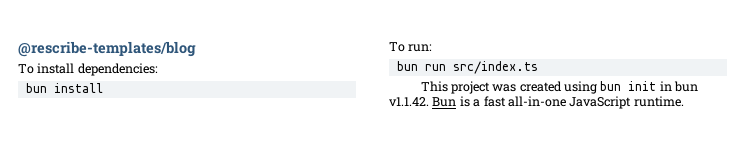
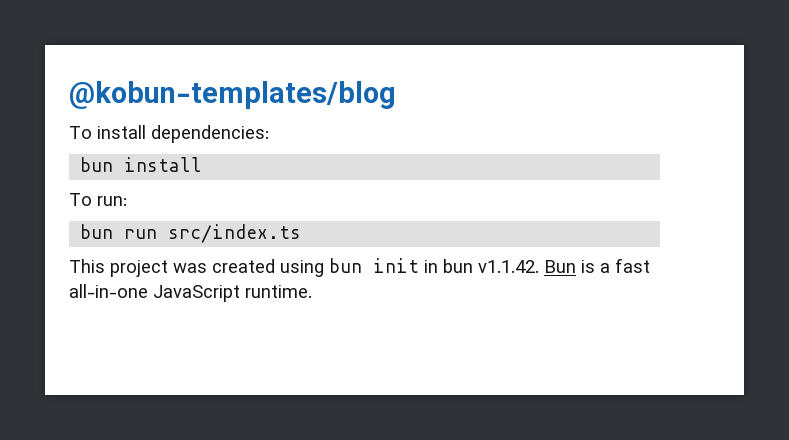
[18,41,196,57] @rescribe-templates/blog -> [69,81,396,109] @kobun-templates/blog

